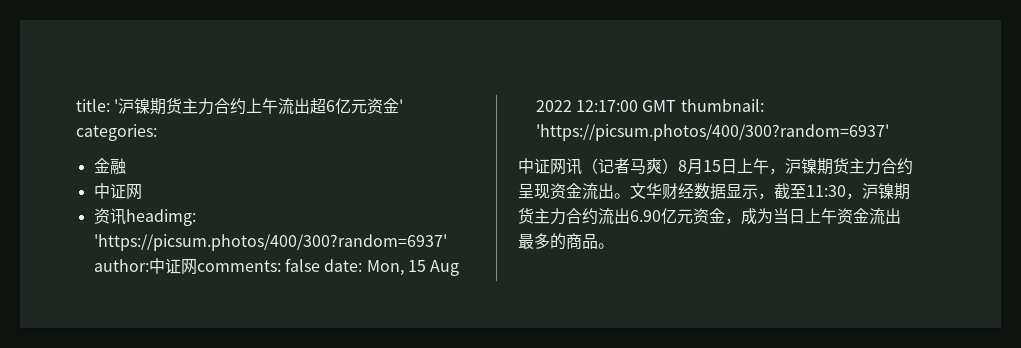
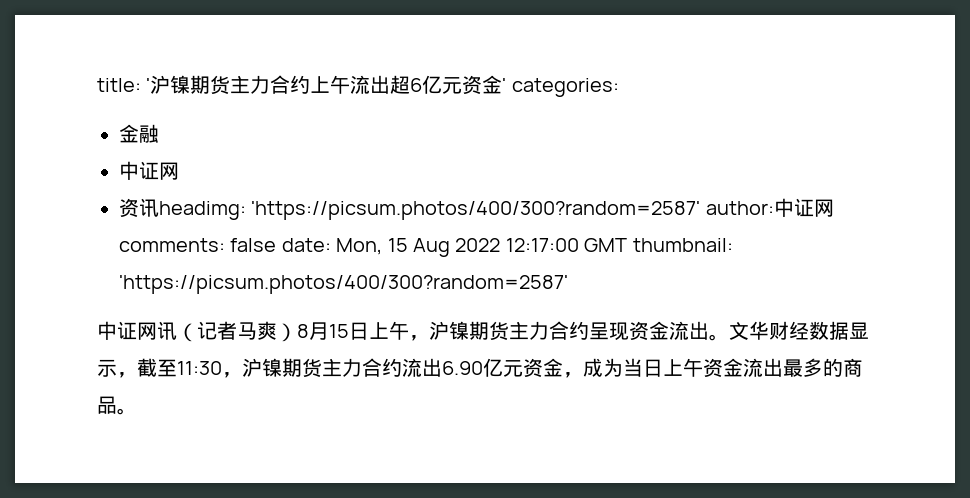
[93,234,447,251] 'https://picsum.photos/400/300?random=6937' -> [251,201,701,220] 'https://picsum.photos/400/300?random=2587'
[535,124,889,141] 'https://picsum.photos/400/300?random=6937' -> [119,275,568,294] 'https://picsum.photos/400/300?random=2587'

